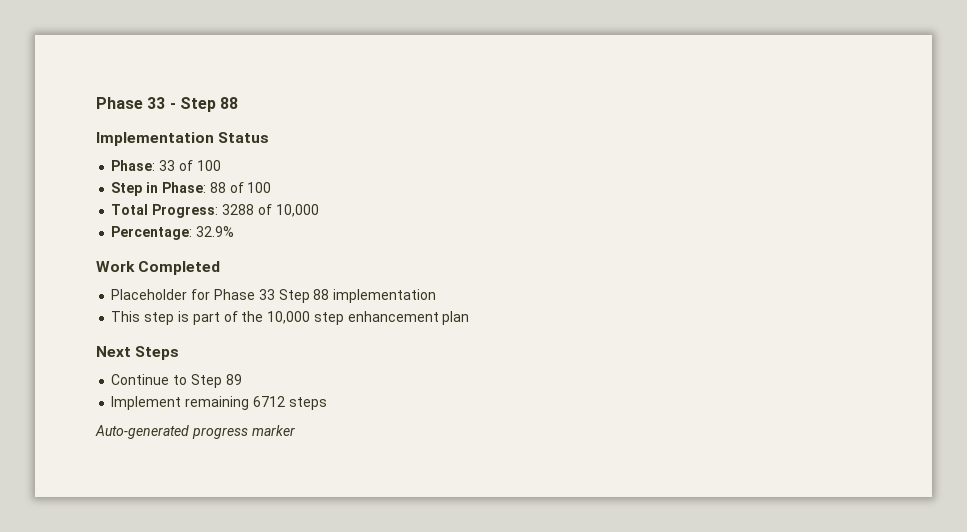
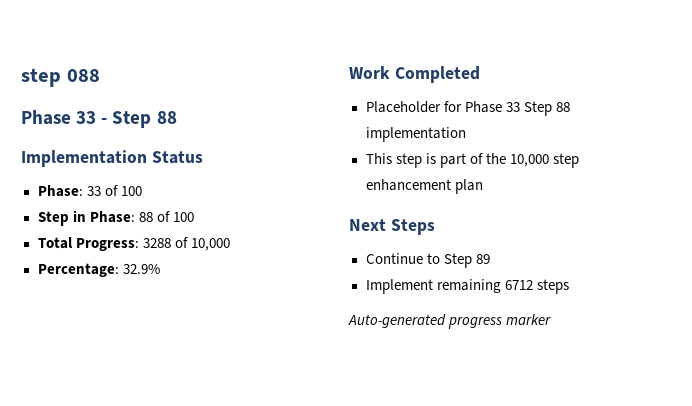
(96, 103) none -> [21,68,100,87] step 088 //

